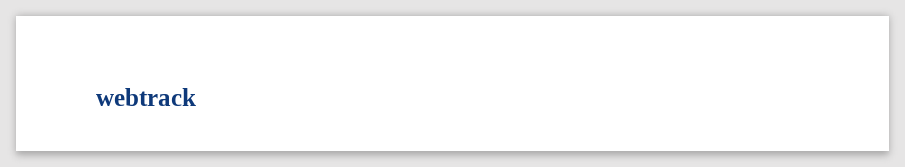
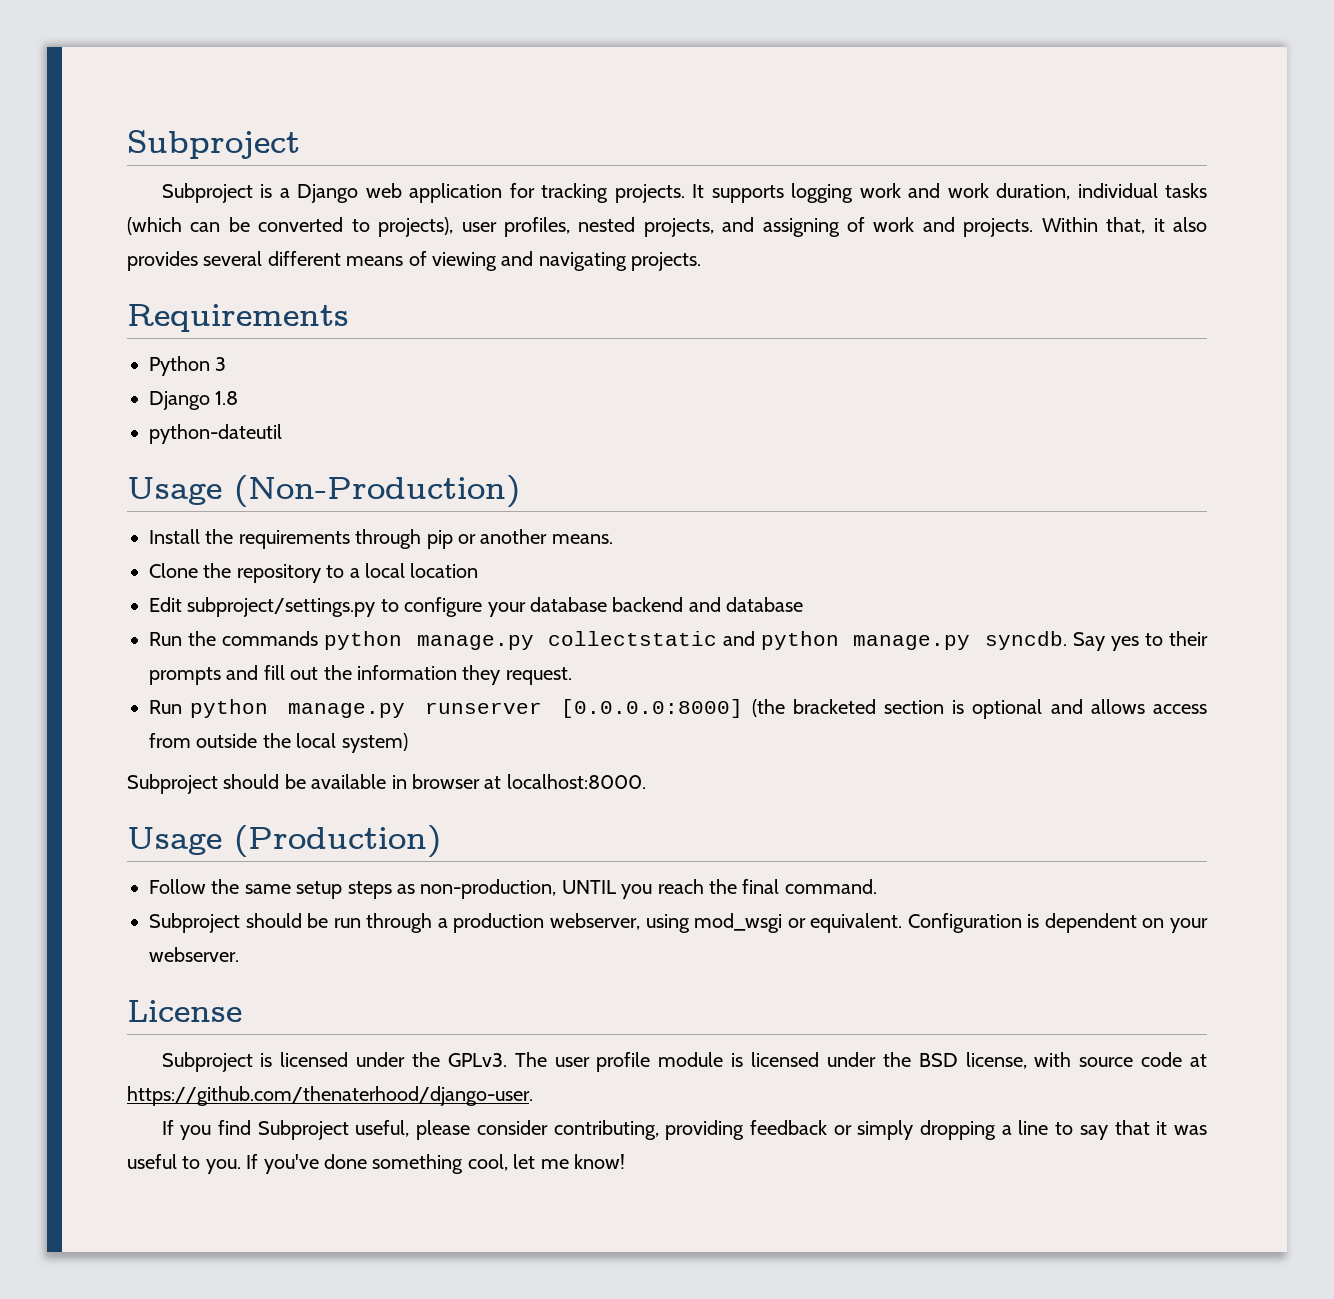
[96,88,196,106] webtrack -> [127,130,300,159] [161,183,1207,203] [127,217,1208,237] [127,251,702,271] [127,304,349,332] [149,356,227,376] [149,391,239,410] [149,424,282,444] [127,475,520,508] [149,529,613,549] [149,563,479,583] [149,597,804,617] [149,631,1209,651] [149,665,572,685] [149,699,1207,719] [149,733,408,753] [127,774,646,794] [127,825,441,858] [149,879,877,899] [149,913,1208,933] [149,947,239,962] [127,1000,242,1022] [161,1052,1207,1072] [127,1086,533,1106] [161,1120,1207,1140] [127,1154,625,1174] Subproject // Subproject is a Django web application for tracking projects. It supports logging work and work duration, individual tasks (which can be converted to projects), user profiles, nested projects, and assigning of work and projects. Within that, it also provides several different means of viewing and navigating projects. // Requirements // Python 3 // Django 1.8 // python-dateutil // Usage (Non-Production) // Install the requirements through pip or another means. // Clone the repository to a local location // Edit subproject/settings.py to configure your database backend and database // Run the commands python manage.py collectstatic and python manage.py syncdb. Say yes to their prompts and fill out the information they request. // Run python manage.py runserver [0.0.0.0:8000] (the bracketed section is optional and allows access from outside the local system) // Subproject should be available in browser at localhost:8000. // Usage (Production) // Follow the same setup steps as non-production, UNTIL you reach the final command. // Subproject should be run through a production webserver, using mod_wsgi or equivalent. Configuration is dependent on your webserver. // License // Subproject is licensed under the GPLv3. The user profile module is licensed under the BSD license, with source code at https://github.com/thenaterhood/django-user. // If you find Subproject useful, please consider contributing, providing feedback or simply dropping a line to say that it was useful to you. If you've done something cool, let me know!

